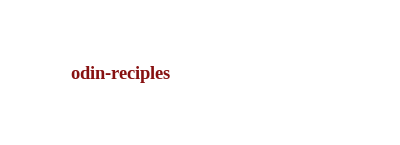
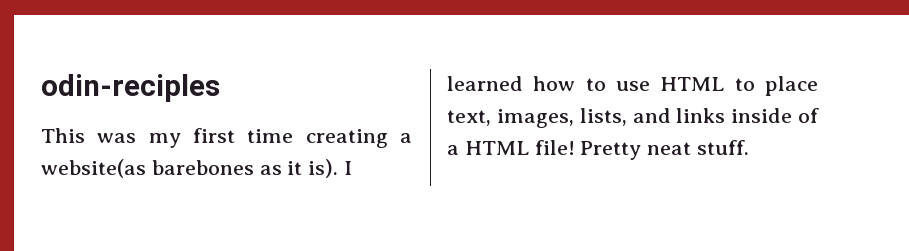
(170, 74) none -> [41,128,412,148] [41,159,353,178] [447,76,818,96] [447,108,819,128] [447,140,750,160] // This was my first time creating a website(as barebones as it is). I learned how to use HTML to place text, images, lists, and links inside of a HTML file! Pretty neat stuff.

